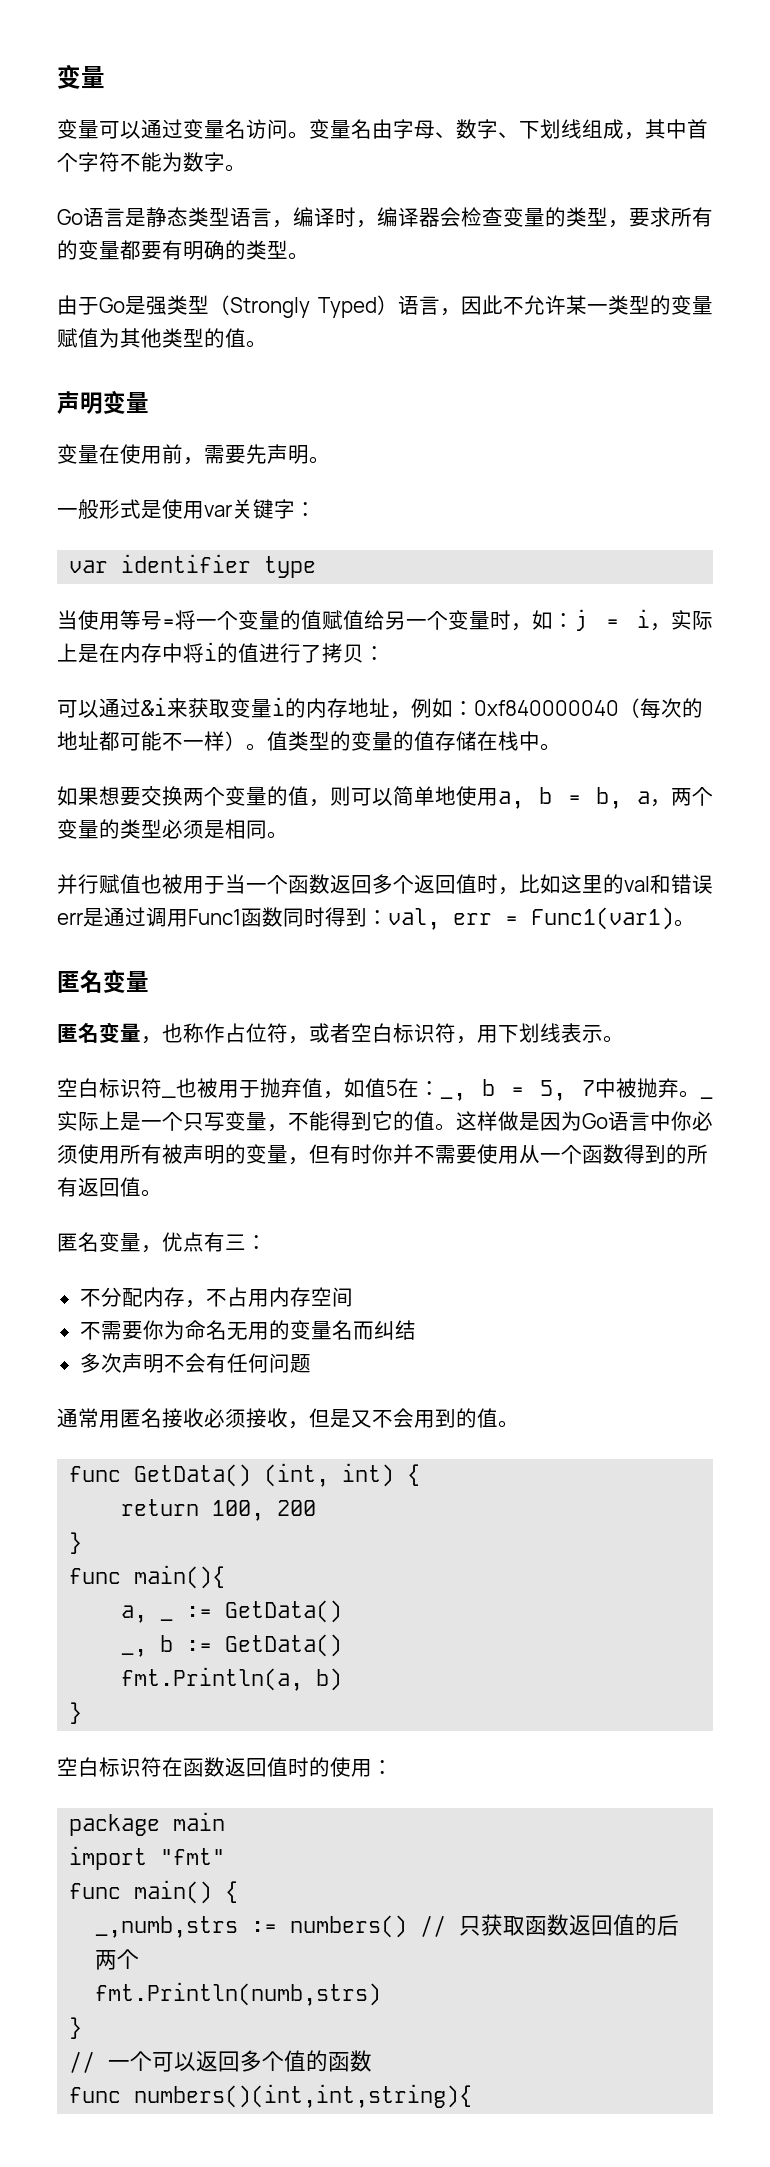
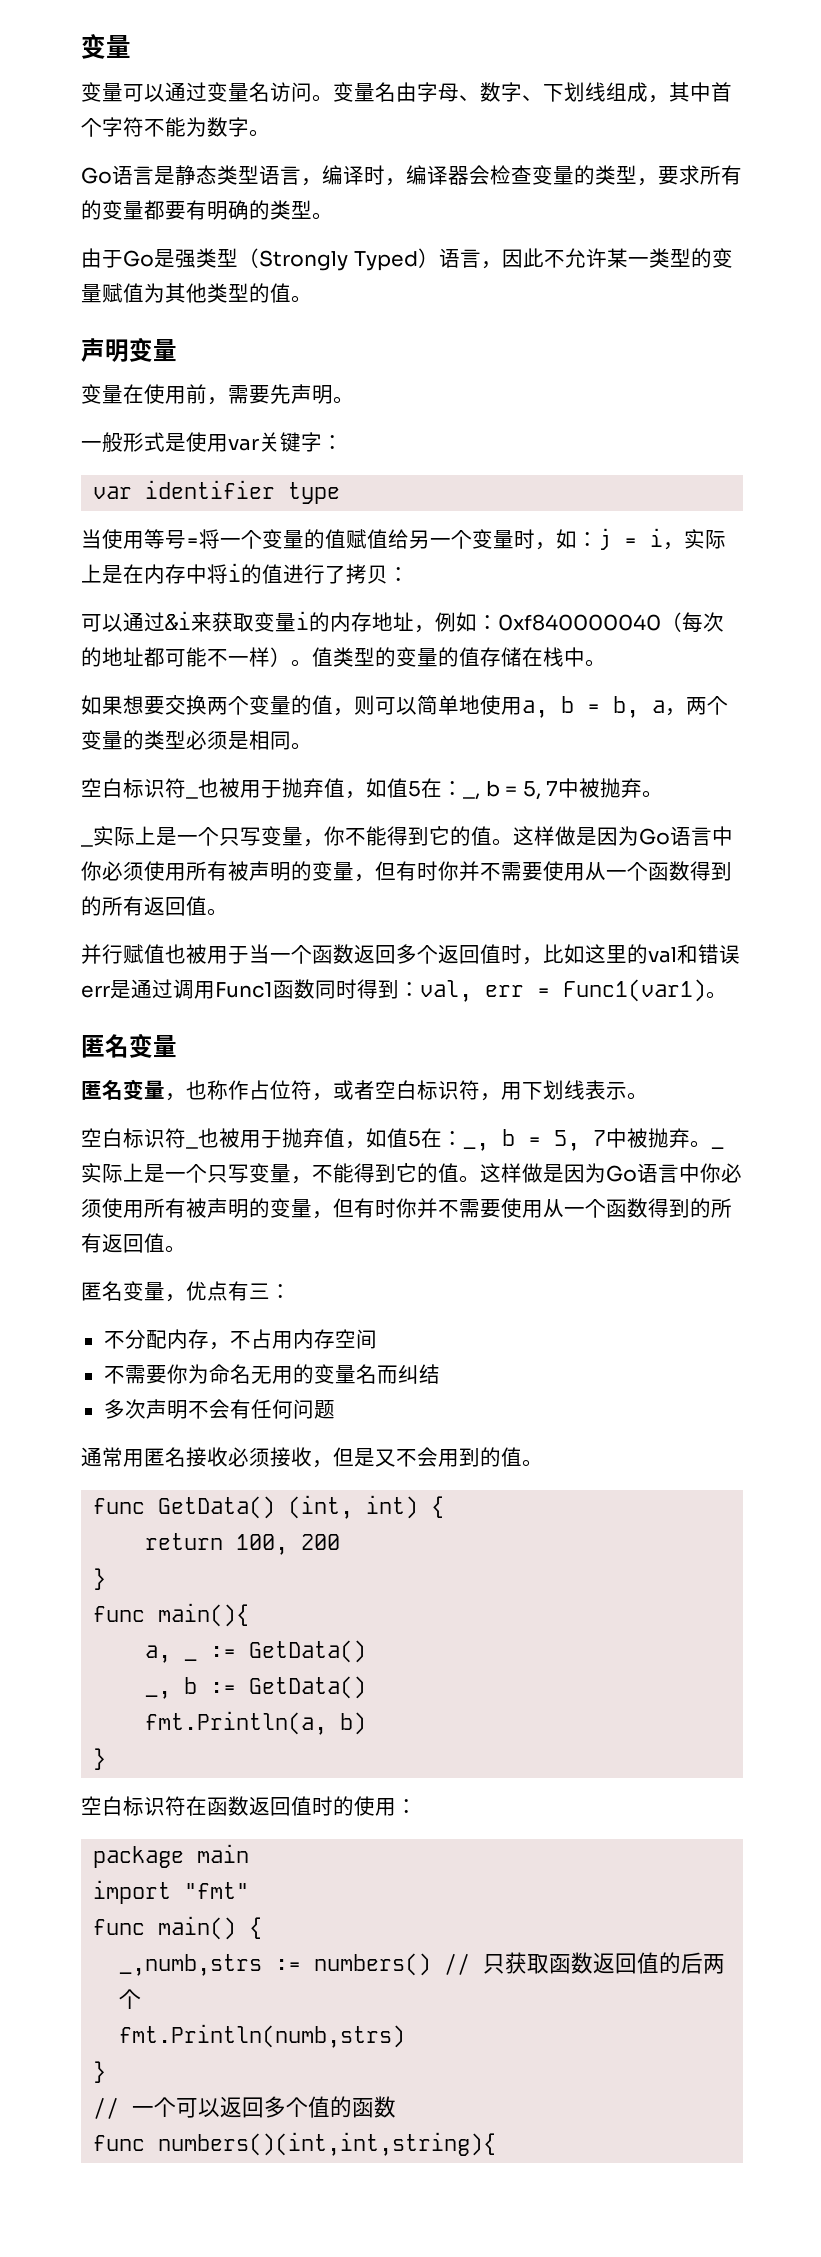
(288, 835) none -> [81,778,664,800] [81,826,733,847] [81,861,732,882] [81,896,228,916] // 空白标识符_也被用于抛弃值，如值5在：_, b = 5, 7中被抛弃。 // _实际上是一个只写变量，你不能得到它的值。这样做是因为Go语言中你必须使用所有被声明的变量，但有时你并不需要使用从一个函数得到的所有返回值。

